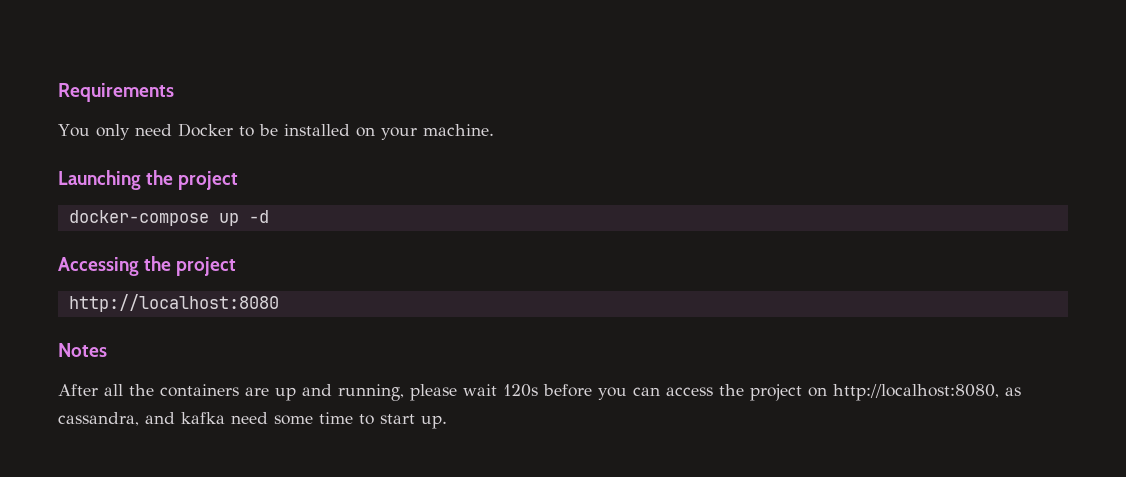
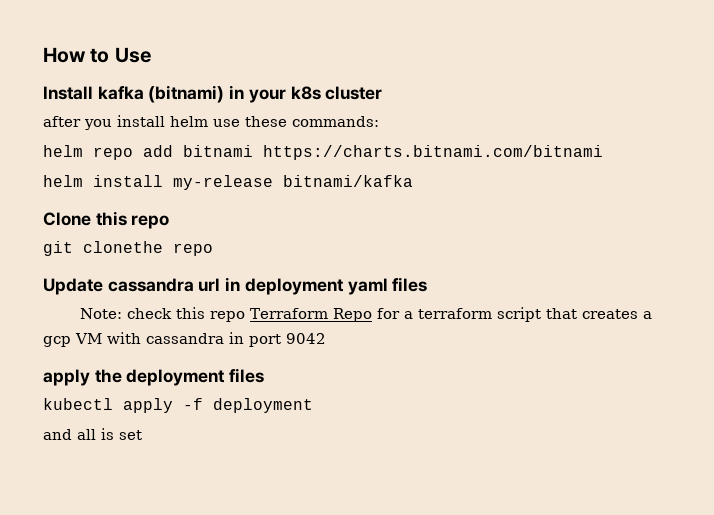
[58,83,174,102] [58,123,494,140] [58,170,239,190] [68,210,269,226] [58,256,237,276] [68,294,279,312] [58,343,107,357] [58,384,1021,401] [58,412,447,429] Requirements // You only need Docker to be installed on your machine. // Launching the project // docker-compose up -d // Accessing the project // http://localhost:8080 // Notes // After all the containers are up and running, please wait 120s before you can access the project on http://localhost:8080, as cassandra, and kafka need some time to start up. -> [43,47,151,63] [43,85,383,103] [43,115,379,130] [43,145,603,160] [43,175,413,190] [43,211,170,229] [43,241,213,256] [43,277,428,295] [80,307,653,322] [43,332,326,347] [43,368,265,386] [43,398,313,413] [43,428,142,440] How to Use // Install kafka (bitnami) in your k8s cluster // after you install helm use these commands: // helm repo add bitnami https://charts.bitnami.com/bitnami // helm install my-release bitnami/kafka // Clone this repo // git clonethe repo // Update cassandra url in deployment yaml files // Note: check this repo Terraform Repo for a terraform script that creates a gcp VM with cassandra in port 9042 // apply the deployment files // kubectl apply -f deployment // and all is set

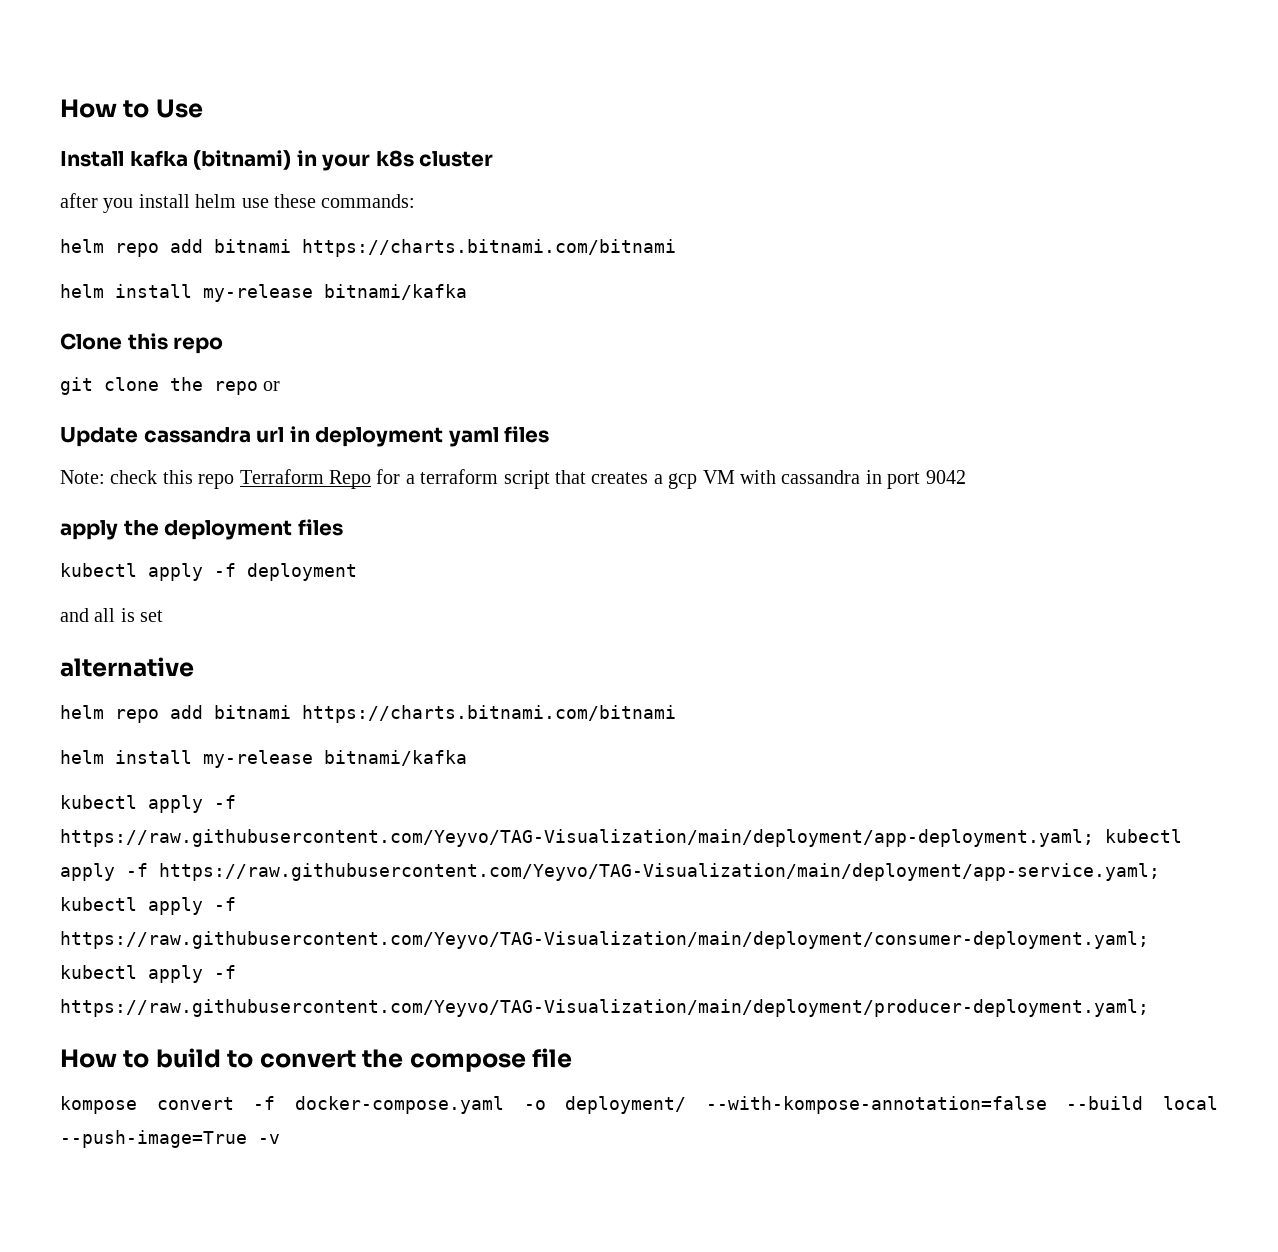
[83,241,213,256] clonethe repo -> [104,377,281,395] clone the repo or
(142, 435) none -> [60,657,194,677] [60,705,676,723] [60,750,467,768] [60,795,236,813] [60,829,1182,847] [60,863,1160,881] [60,897,236,915] [60,931,1149,949] [60,965,236,983] [60,999,1149,1017] [60,1048,573,1072] [60,1096,1218,1114] [60,1130,280,1148] // alternative // helm repo add bitnami https://charts.bitnami.com/bitnami // helm install my-release bitnami/kafka // kubectl apply -f https://raw.githubusercontent.com/Yeyvo/TAG-Visualization/main/deployment/app-deployment.yaml; kubectl apply -f https://raw.githubusercontent.com/Yeyvo/TAG-Visualization/main/deployment/app-service.yaml; kubectl apply -f https://raw.githubusercontent.com/Yeyvo/TAG-Visualization/main/deployment/consumer-deployment.yaml; kubectl apply -f https://raw.githubusercontent.com/Yeyvo/TAG-Visualization/main/deployment/producer-deployment.yaml; // How to build to convert the compose file // kompose convert -f docker-compose.yaml -o deployment/ --with-kompose-annotation=false --build local --push-image=True -v

